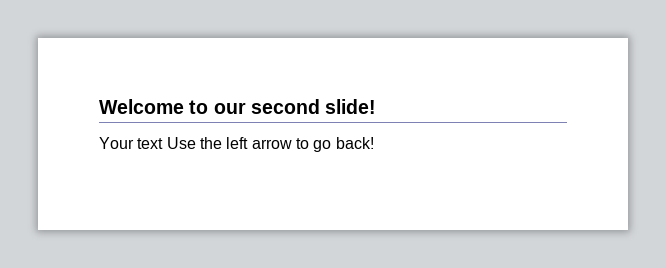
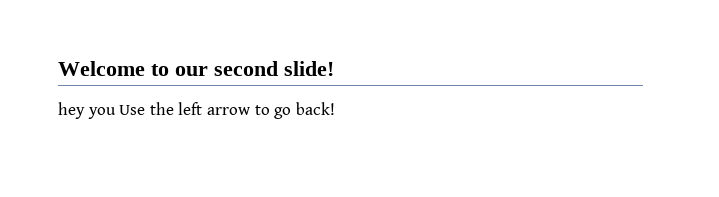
[99,137,164,149] Your text -> [58,102,116,119] hey you

